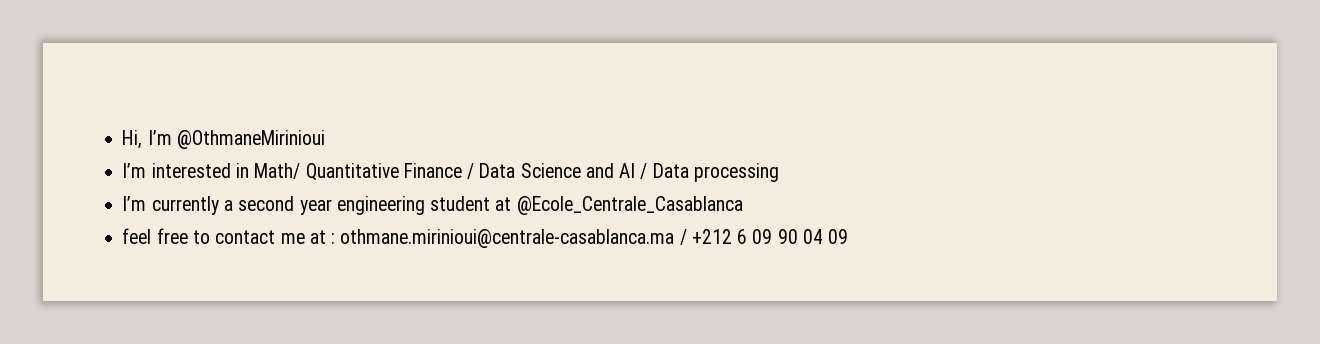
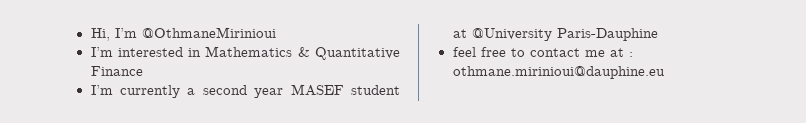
[254,163,301,179] Math/ -> [205,46,310,57] Mathematics &
[467,163,779,182] / Data Science and AI / Data processing -> (143, 71) none
[336,196,425,215] engineering -> [290,84,344,96] MASEF
[516,196,743,215] @Ecole_Centrale_Casablanca -> [471,28,658,41] @University Paris-Dauphine
[340,229,849,248] othmane.mirinioui@centrale-casablanca.ma / +212 6 09 90 04 09 -> [452,66,665,79] othmane.mirinioui@dauphine.eu

